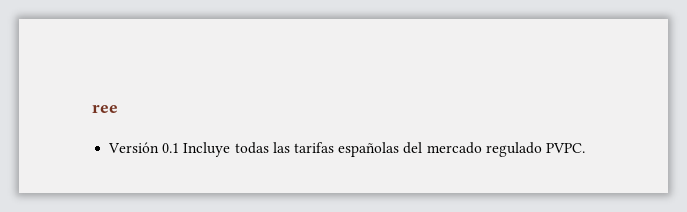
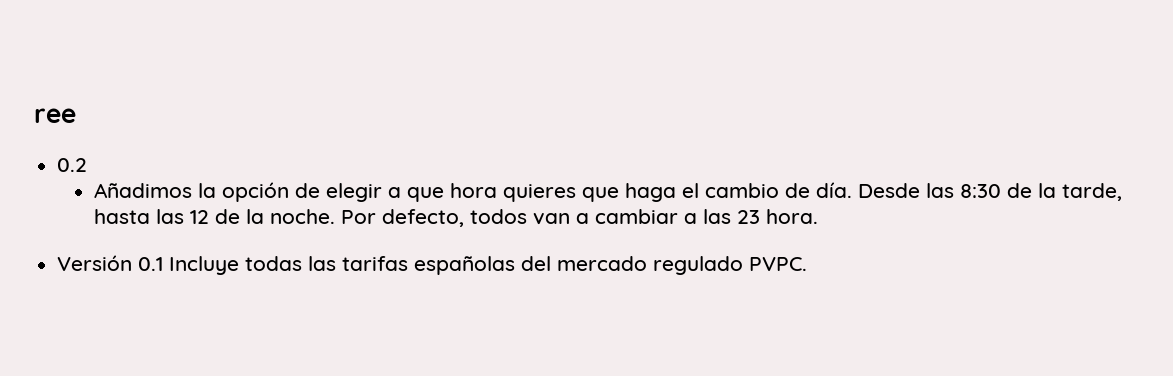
(118, 109) none -> [57,158,88,172] [94,182,1123,202] [94,209,819,227] // 0.2 // Añadimos la opción de elegir a que hora quieres que haga el cambio de día. Desde las 8:30 de la tarde, hasta las 12 de la noche. Por defecto, todos van a cambiar a las 23 hora.

